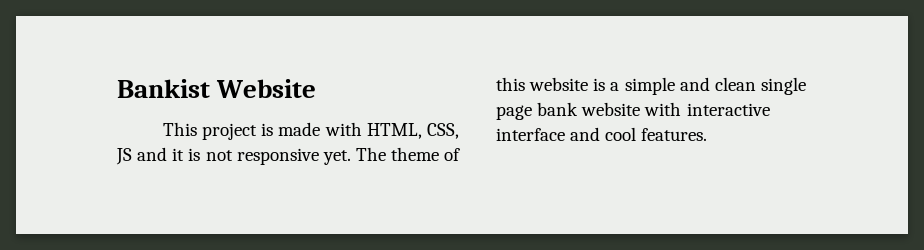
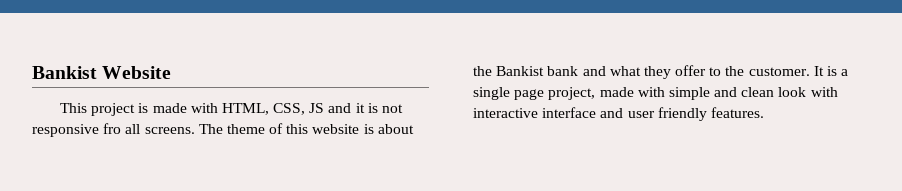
[322,150,351,165] yet. -> [103,123,195,134] fro all screens.
[610,77,806,95] [496,102,641,120] a simple and clean single page bank website -> [377,124,414,134] [473,65,849,79] [473,87,807,100] about the Bankist bank and what they offer to the customer. It is a single page project, made with simple and clean look
[605,127,637,141] cool -> [627,107,707,121] user friendly

